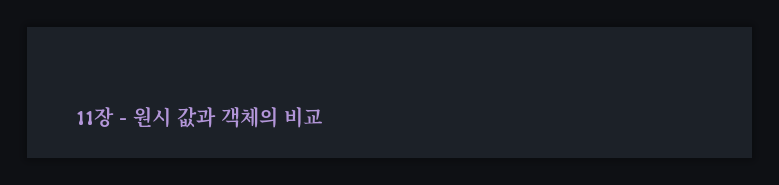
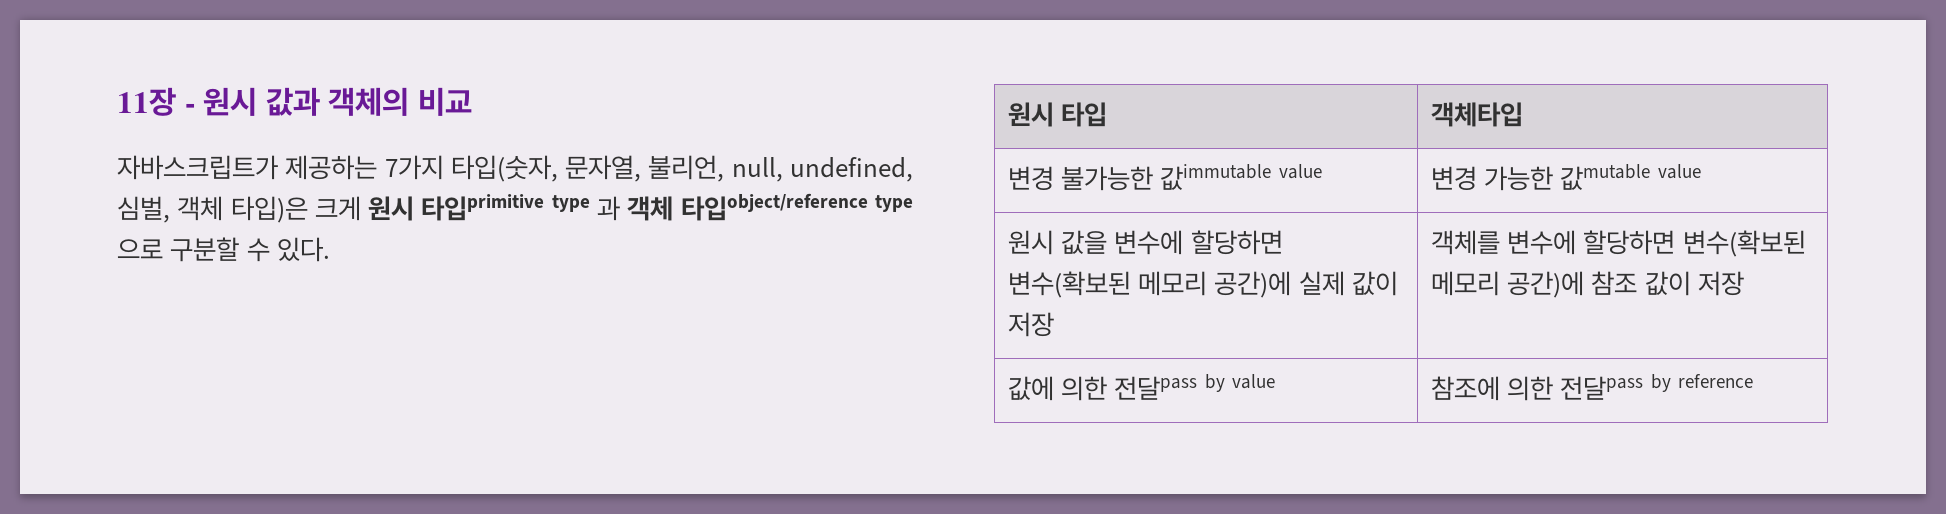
(322, 117) none -> [117,155,914,182] [117,193,913,223] [117,237,330,262] [1007,102,1108,127] [1430,102,1523,127] [1007,164,1322,191] [1430,164,1701,191] [1007,230,1283,255] [1007,271,1399,298] [1007,312,1054,337] [1430,230,1806,257] [1430,271,1745,298] [1007,374,1276,401] [1430,374,1754,401] // 자바스크립트가 제공하는 7가지 타입(숫자, 문자열, 불리언, null, undefined, 심벌, 객체 타입)은 크게 원시 타입primitive type 과 객체 타입object/reference type 으로 구분할 수 있다. // 원시 타입 | 객체타입 // 변경 불가능한 값immutable value | 변경 가능한 값mutable value // 원시 값을 변수에 할당하면 변수(확보된 메모리 공간)에 실제 값이 저장 | 객체를 변수에 할당하면 변수(확보된 메모리 공간)에 참조 값이 저장 // 값에 의한 전달pass by value | 참조에 의한 전달pass by reference

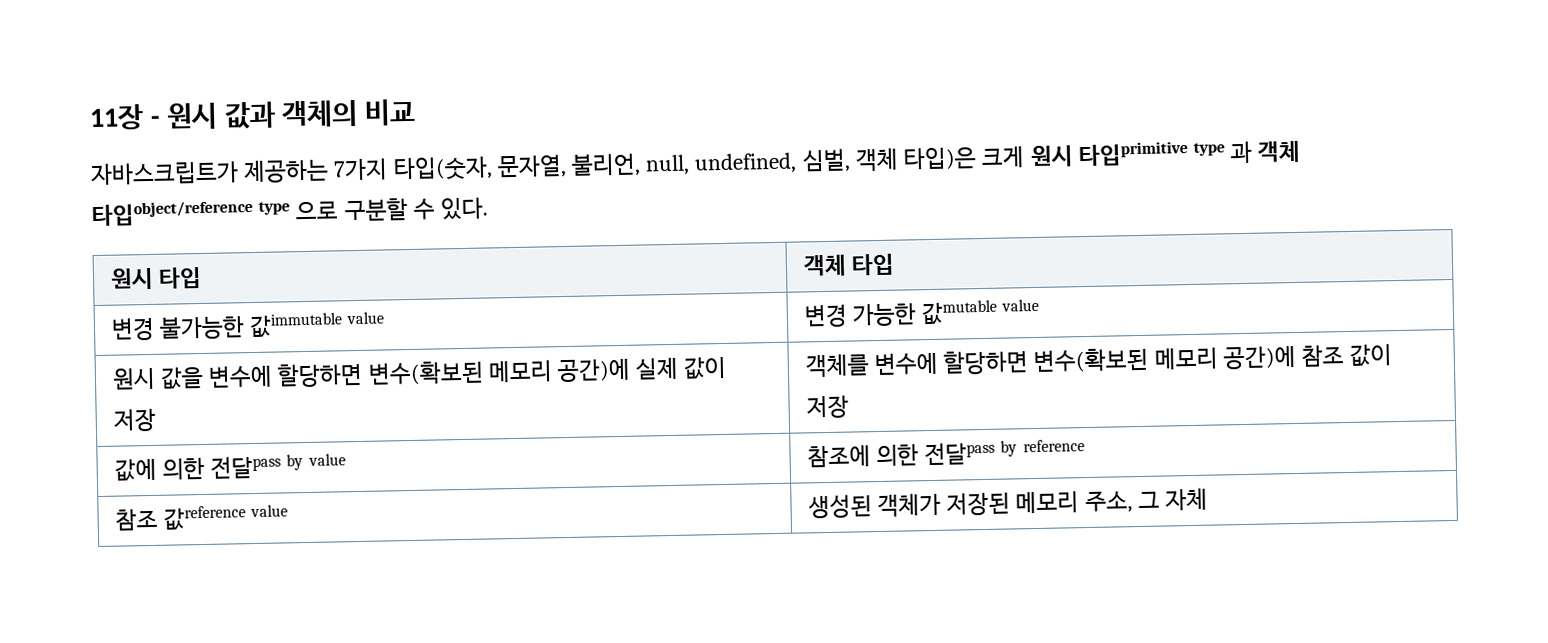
[1430,102,1523,127] 객체타입 -> [802,253,895,277] 객체 타입
(1754, 381) none -> [114,504,289,531] [807,487,1208,519] // 참조 값reference value | 생성된 객체가 저장된 메모리 주소, 그 자체

